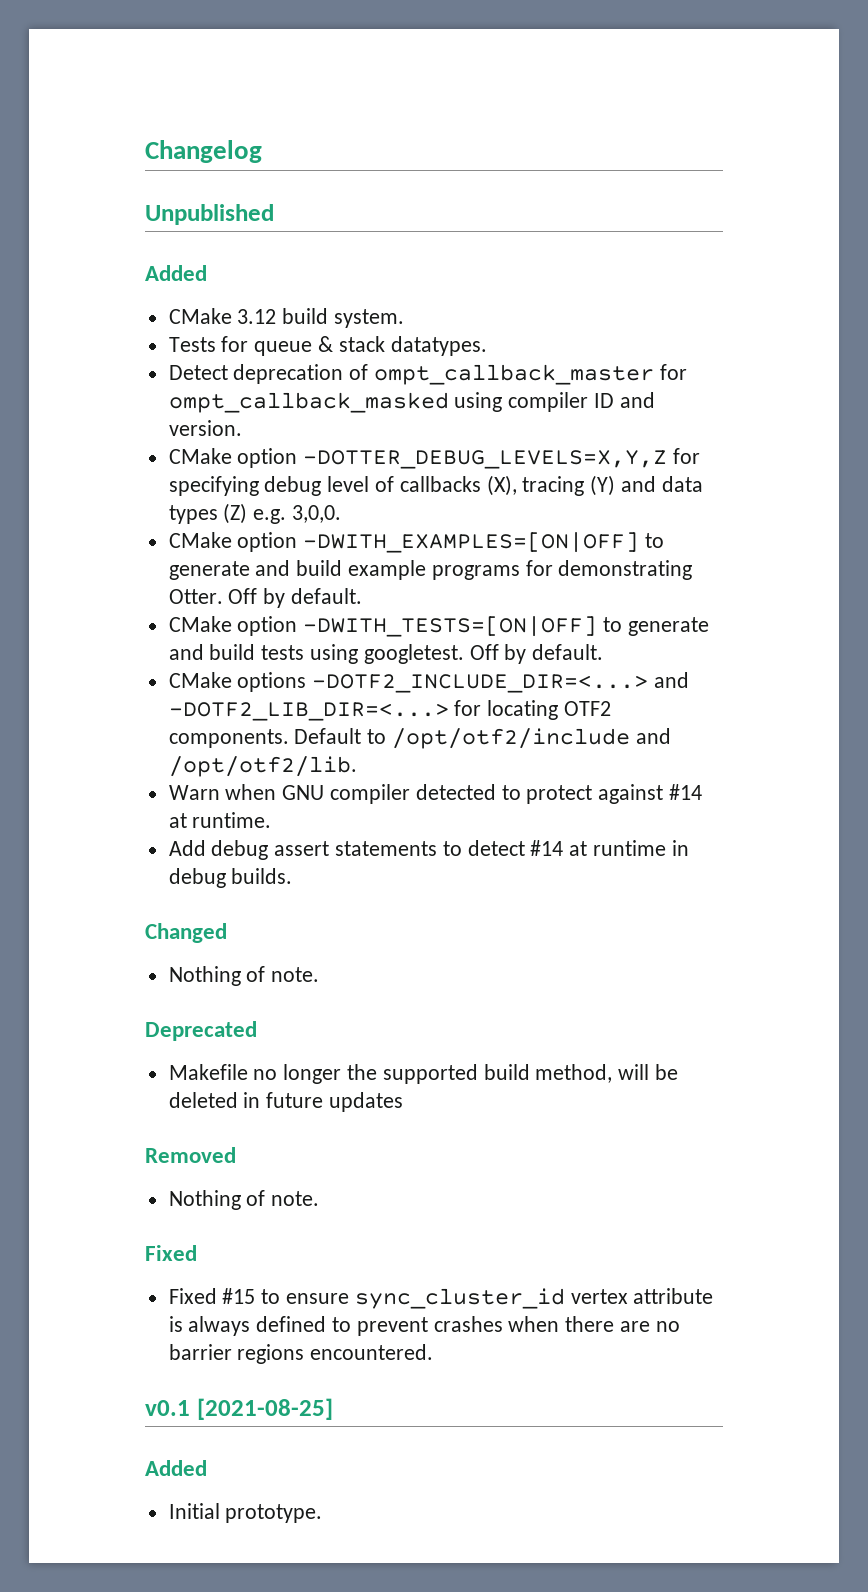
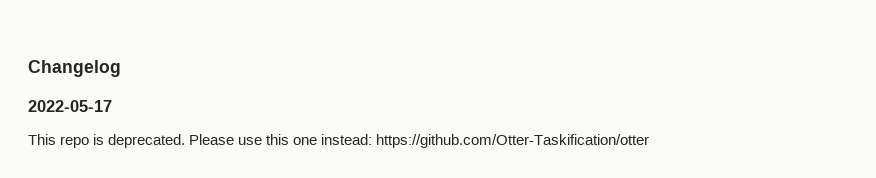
[145,204,274,225] [145,265,207,281] [168,308,405,328] [168,336,487,356] [168,364,687,385] [168,392,655,413] [168,420,242,436] [168,448,701,469] [168,475,703,496] [168,503,342,524] [168,532,665,553] [168,560,693,580] [168,588,363,608] [168,616,709,637] [168,644,604,664] [168,672,690,693] [168,700,612,721] [168,728,671,749] [168,756,357,777] [168,784,703,804] [168,812,272,828] [168,840,689,860] [168,868,293,888] [145,923,227,943] [168,966,320,986] [145,1021,257,1041] [168,1064,679,1084] [168,1092,404,1112] [145,1147,236,1163] [168,1190,320,1210] [145,1245,197,1261] [168,1288,714,1309] [168,1316,680,1336] [168,1344,434,1364] [145,1398,333,1420] [145,1460,207,1476] [168,1503,323,1523] Unpublished // Added // CMake 3.12 build system. // Tests for queue & stack datatypes. // Detect deprecation of ompt_callback_master for ompt_callback_masked using compiler ID and version. // CMake option -DOTTER_DEBUG_LEVELS=X,Y,Z for specifying debug level of callbacks (X), tracing (Y) and data types (Z) e.g. 3,0,0. // CMake option -DWITH_EXAMPLES=[ON|OFF] to generate and build example programs for demonstrating Otter. Off by default. // CMake option -DWITH_TESTS=[ON|OFF] to generate and build tests using googletest. Off by default. // CMake options -DOTF2_INCLUDE_DIR=<...> and -DOTF2_LIB_DIR=<...> for locating OTF2 components. Default to /opt/otf2/include and /opt/otf2/lib. // Warn when GNU compiler detected to protect against #14 at runtime. // Add debug assert statements to detect #14 at runtime in debug builds. // Changed // Nothing of note. // Deprecated // Makefile no longer the supported build method, will be deleted in future updates // Removed // Nothing of note. // Fixed // Fixed #15 to ensure sync_cluster_id vertex attribute is always defined to prevent crashes when there are no barrier regions encountered. // v0.1 [2021-08-25] // Added // Initial prototype. -> [28,100,112,112] [28,134,650,148] 2022-05-17 // This repo is deprecated. Please use this one instead: https://github.com/Otter-Taskification/otter

